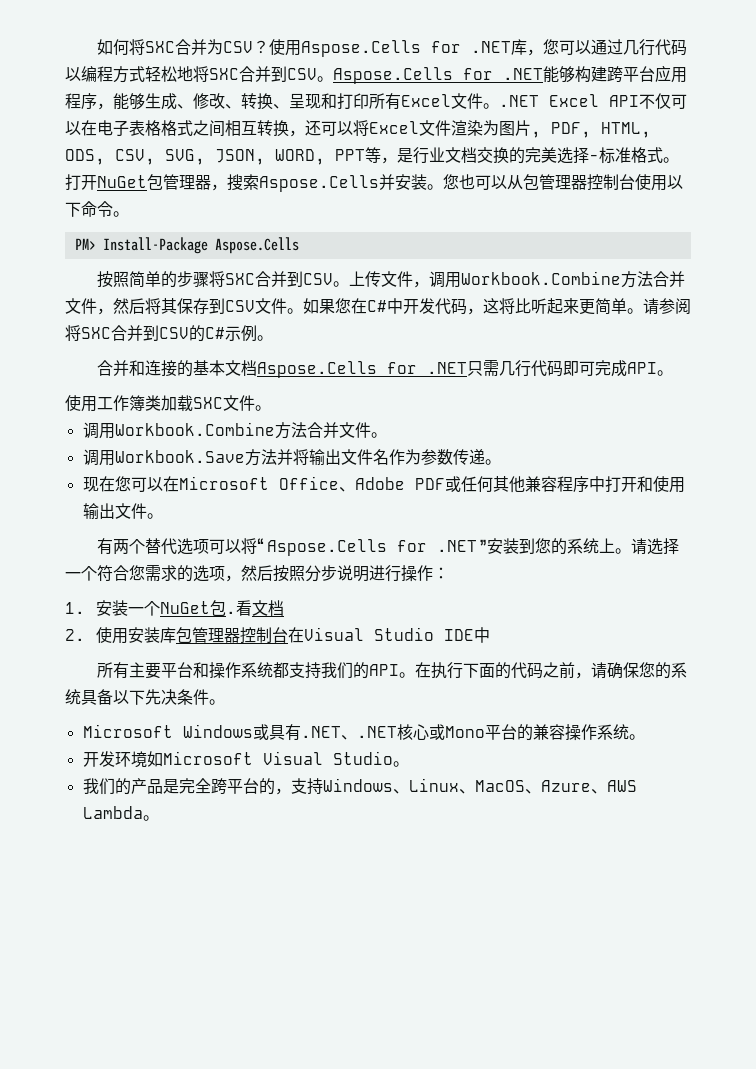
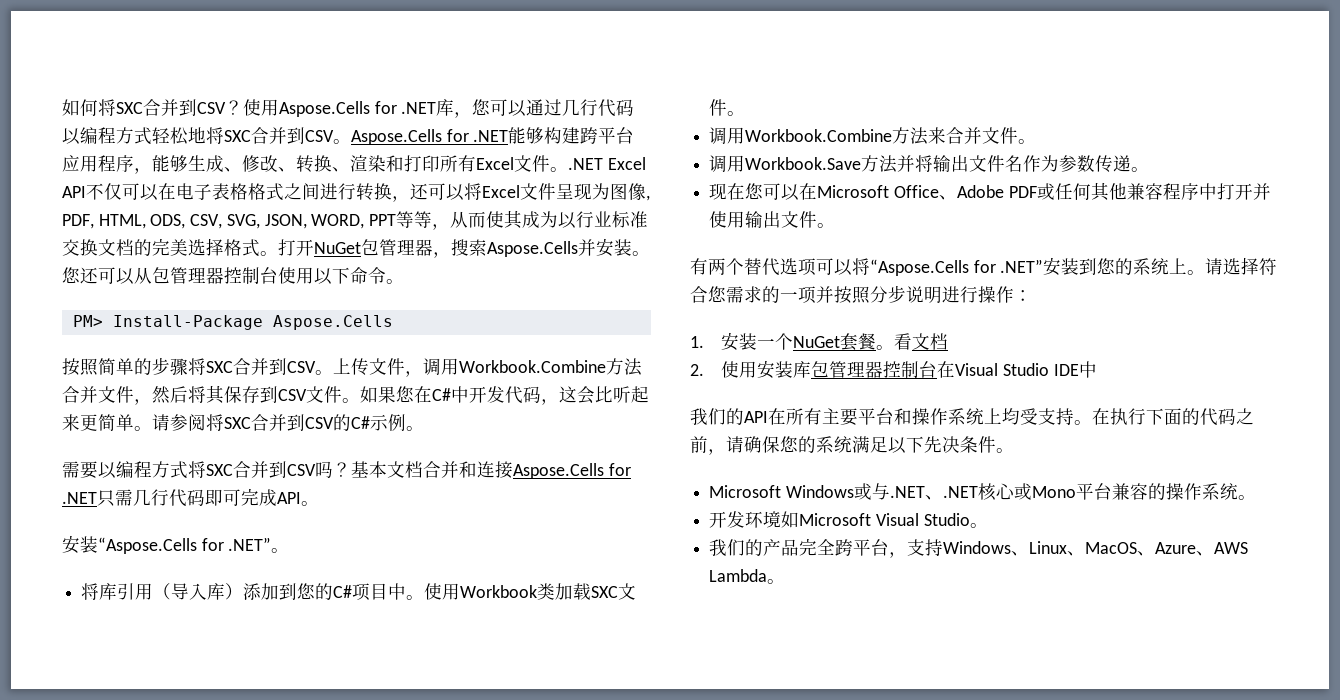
[207,39,224,55] 为 -> [179,99,197,116] 到
[289,93,321,109] 呈现 -> [350,155,386,172] 渲染
[225,120,257,136] 相互 -> [320,183,356,200] 进行
[451,120,531,136] 渲染为图片 -> [556,183,646,201] 呈现为图像
[381,147,509,164] ，是行业文档交换 -> [414,210,649,230] [62,239,134,256] 等，从而使其成为以行业标准交换文档
[589,147,631,164] -标准 -> (224, 247) none
[459,174,475,190] 也 -> [80,267,98,284] 还
[499,298,515,314] 将 -> [577,386,595,404] 会
[97,360,258,377] 合并和连接的基本文档 -> [62,461,513,479] 需要以编程方式将SXC合并到CSV吗？基本文档合并和连接
[65,395,145,412] 使用工作簿 -> [62,535,290,554] [81,583,538,601] 安装“Aspose.Cells for .NET”。 // 将库引用（导入库）添加到您的C#项目中。使用Workbook
(307, 430) none -> [928,127,947,144] 来
[636,476,653,492] 和 -> [1252,183,1271,200] 并
[65,566,97,581] 一个 -> (1260, 266) none
[193,565,273,582] 选项，然后 -> [780,286,834,304] 一项并
[209,600,236,616] 包. -> [840,333,895,351] 套餐。
(490, 635) none -> [690,408,786,425] 我们的API在
[273,662,400,679] 都支持我们的API -> [984,408,1074,425] 上均受支持
[81,689,113,705] 具备 -> [852,436,888,453] 满足
[268,724,301,741] 具有 -> [871,483,890,500] 与
[516,724,565,741] 的兼容 -> [1111,483,1166,500] 兼容的
[162,779,179,794] 是 -> (800, 547) none
[258,778,275,795] 的 -> (890, 547) none

